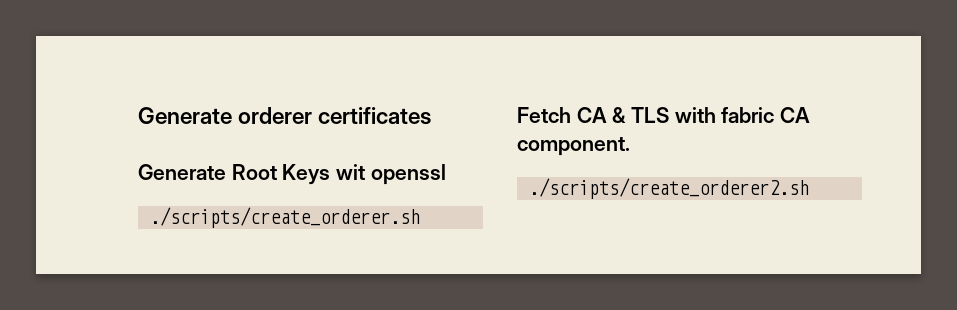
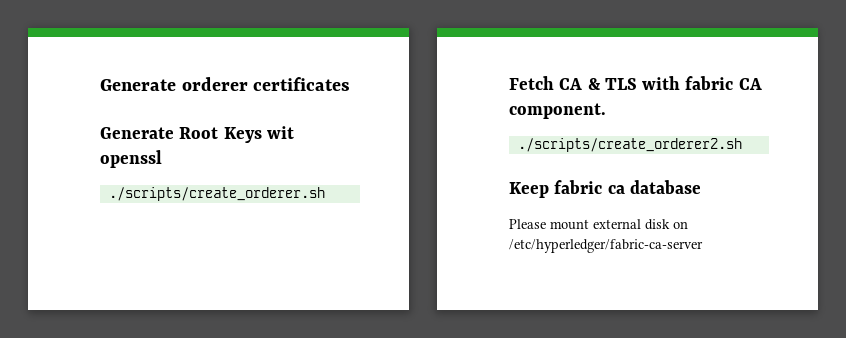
(809, 188) none -> [509,180,701,198] [509,219,688,230] [509,239,703,253] // Keep fabric ca database // Please mount external disk on /etc/hyperledger/fabric-ca-server

